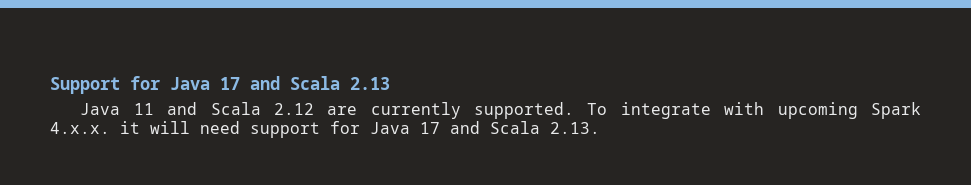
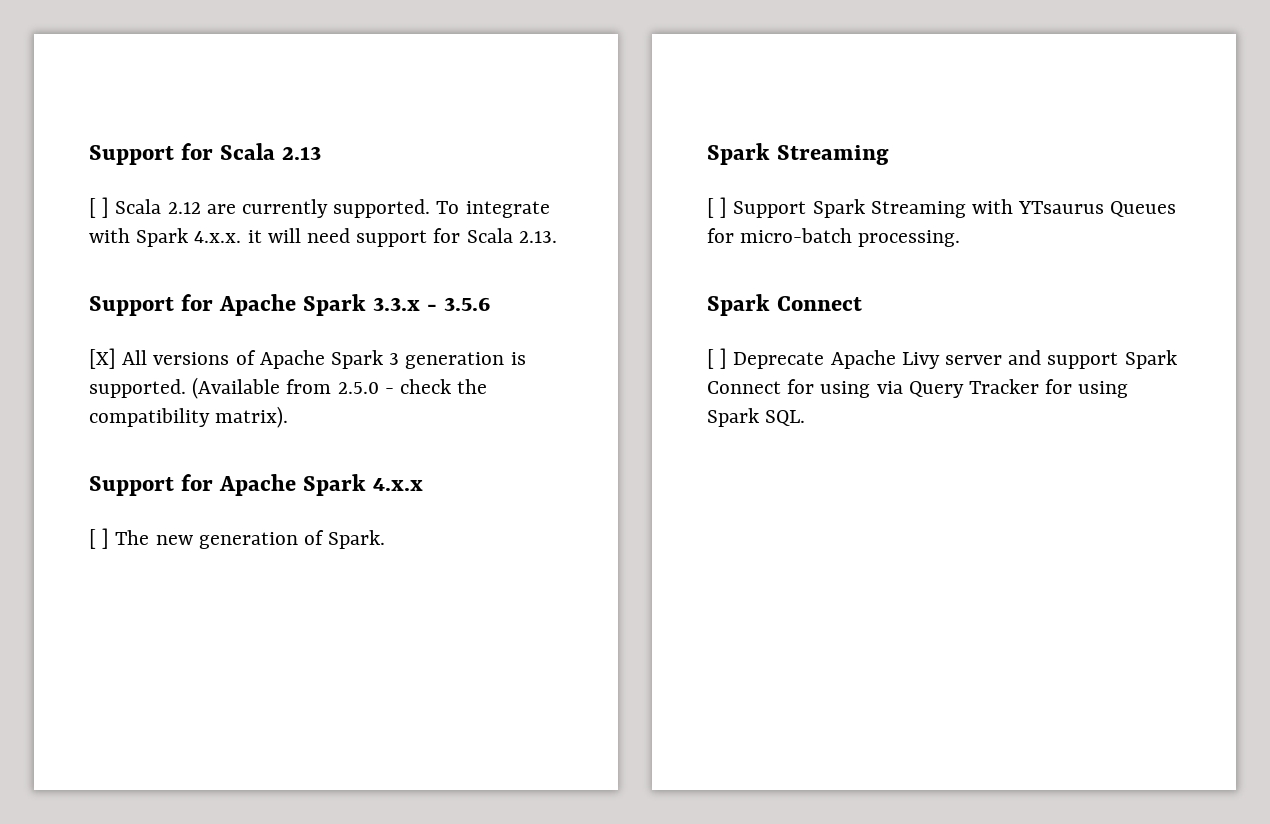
[50,76,280,94] Support for Java 17 and -> [89,143,214,165] Support for
[80,102,198,115] Java 11 and -> [89,197,110,218] [ ]
[777,102,858,119] upcoming -> (130, 235) none
[370,121,480,134] Java 17 and -> (461, 235) none
(600, 128) none -> [89,294,491,316] [89,348,526,369] [89,377,488,399] [89,406,289,428] [89,474,424,496] [89,528,386,549] [707,143,890,165] [707,197,1177,218] [707,228,961,247] [707,294,863,316] [707,348,1177,369] [707,379,1129,398] [707,408,806,427] // Support for Apache Spark 3.3.x - 3.5.6 // [X] All versions of Apache Spark 3 generation is supported. (Available from 2.5.0 - check the compatibility matrix). // Support for Apache Spark 4.x.x // [ ] The new generation of Spark. // Spark Streaming // [ ] Support Spark Streaming with YTsaurus Queues for micro-batch processing. // Spark Connect // [ ] Deprecate Apache Livy server and support Spark Connect for using via Query Tracker for using Spark SQL.

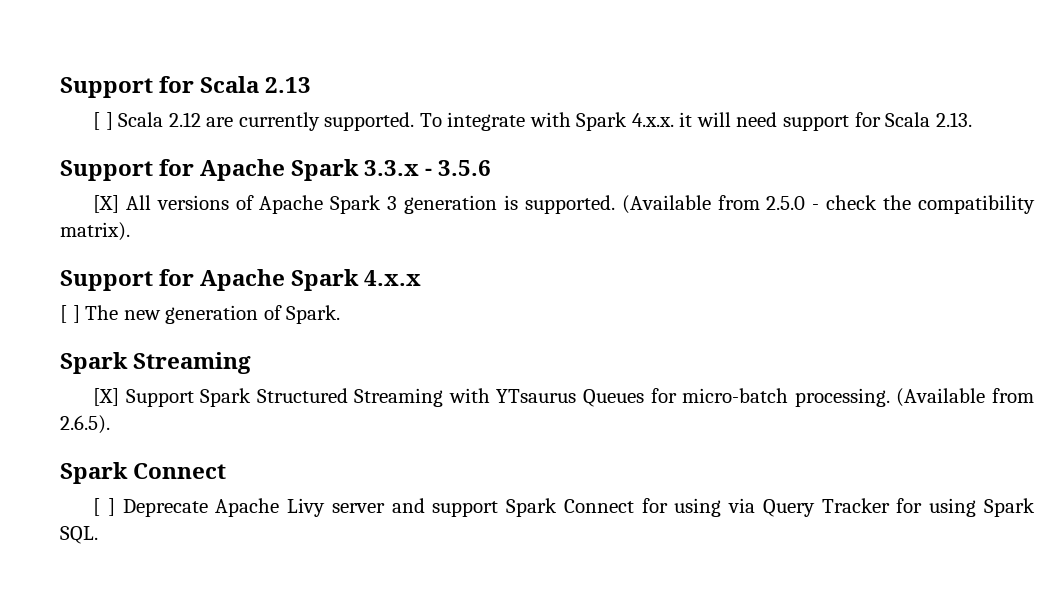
[707,197,728,218] [ ] -> [92,388,119,406] [X]
(865, 208) none -> [256,388,348,403] Structured
(961, 238) none -> [896,388,1034,407] [60,415,110,434] (Available from 2.6.5).

